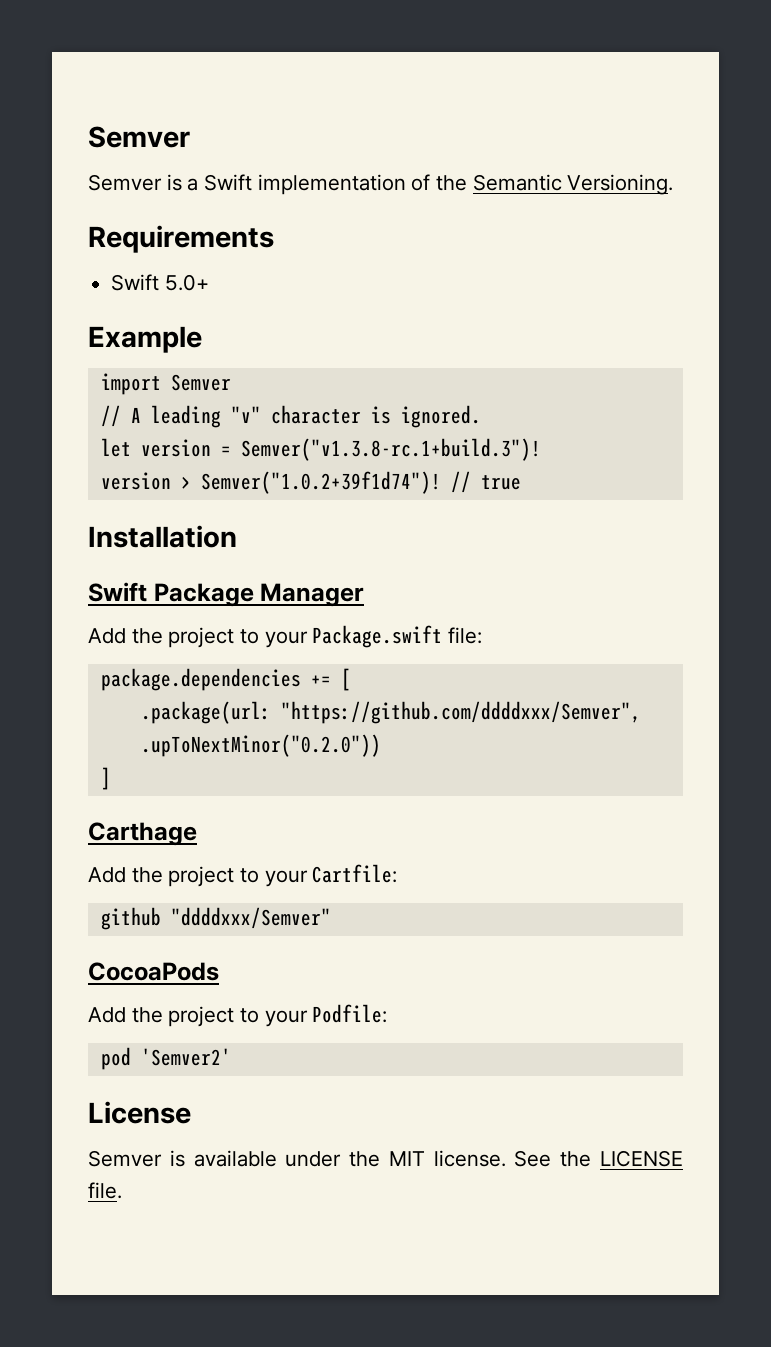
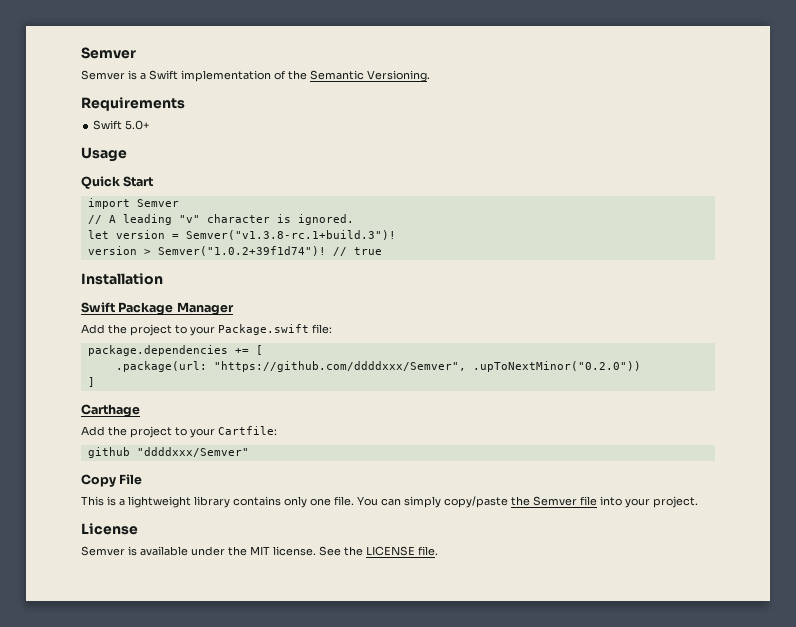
[88,326,202,353] Example -> [81,147,127,162] [81,176,154,189] Usage // Quick Start
[88,962,219,981] [88,1004,388,1027] [100,1047,231,1070] CocoaPods // Add the project to your Podfile: // pod 'Semver2' -> [81,474,143,487] [81,496,698,508] Copy File // This is a lightweight library contains only one file. You can simply copy/paste the Semver file into your project.

